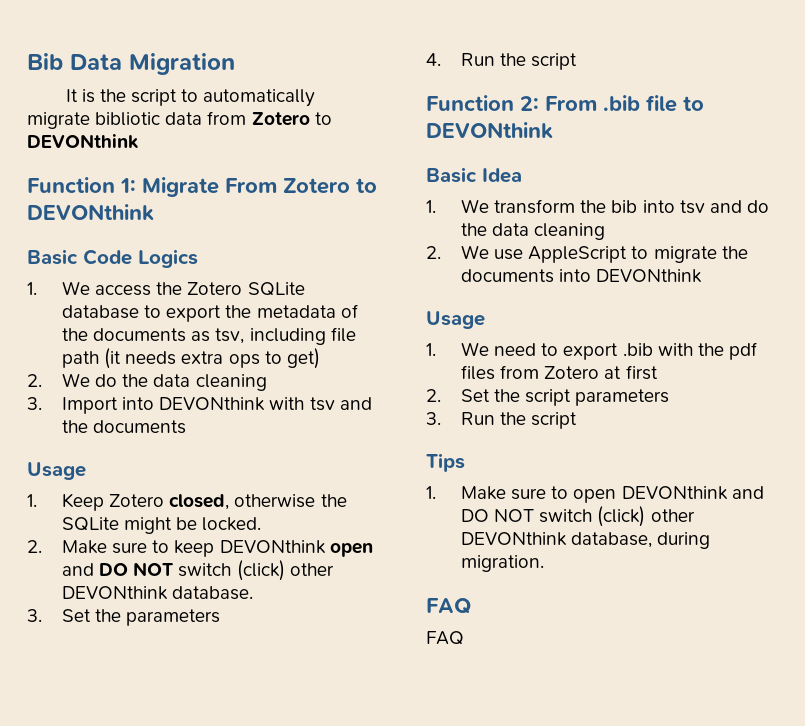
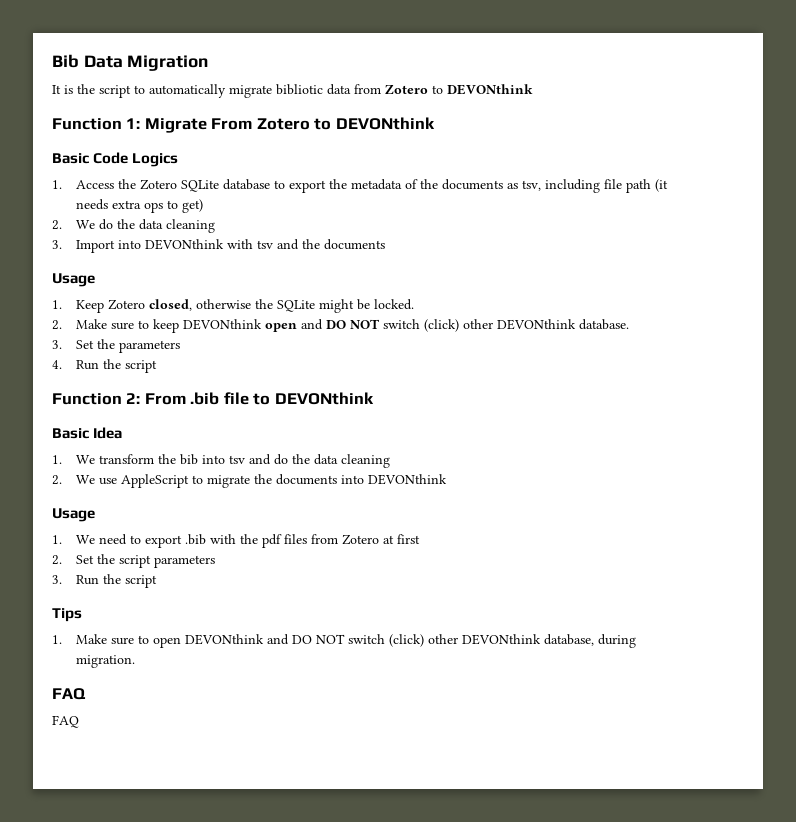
[61,281,152,296] We access -> [76,180,115,189] Access

